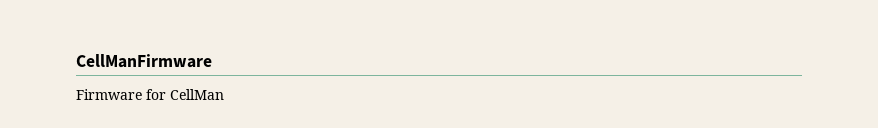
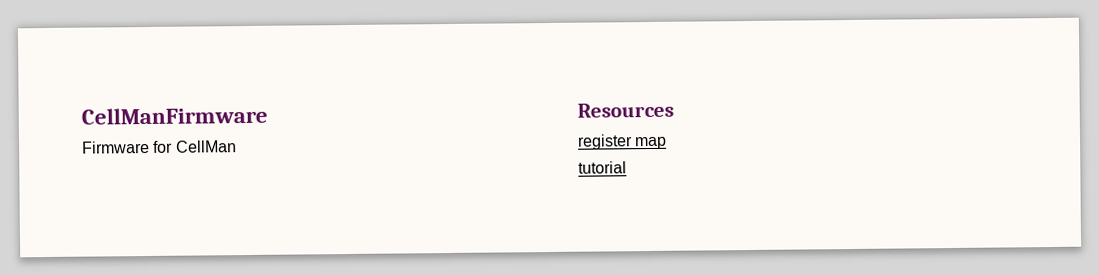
(224, 94) none -> [577,102,674,118] [577,134,668,150] [578,161,627,174] // Resources // register map // tutorial

